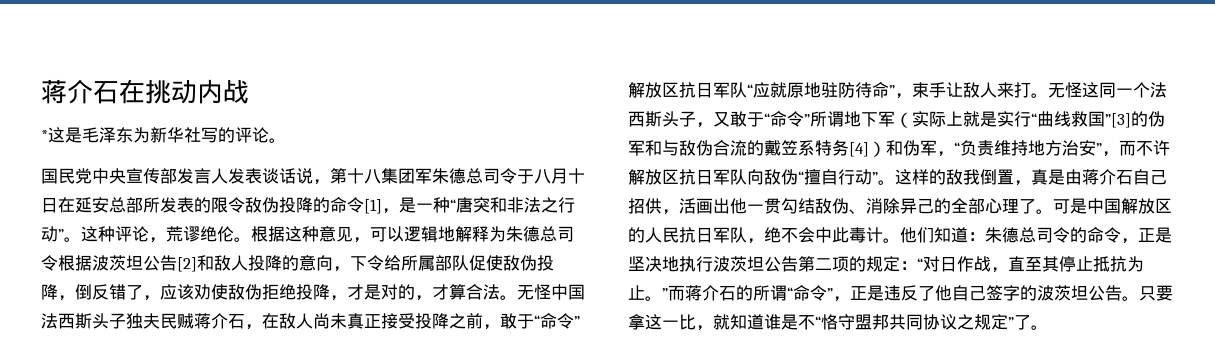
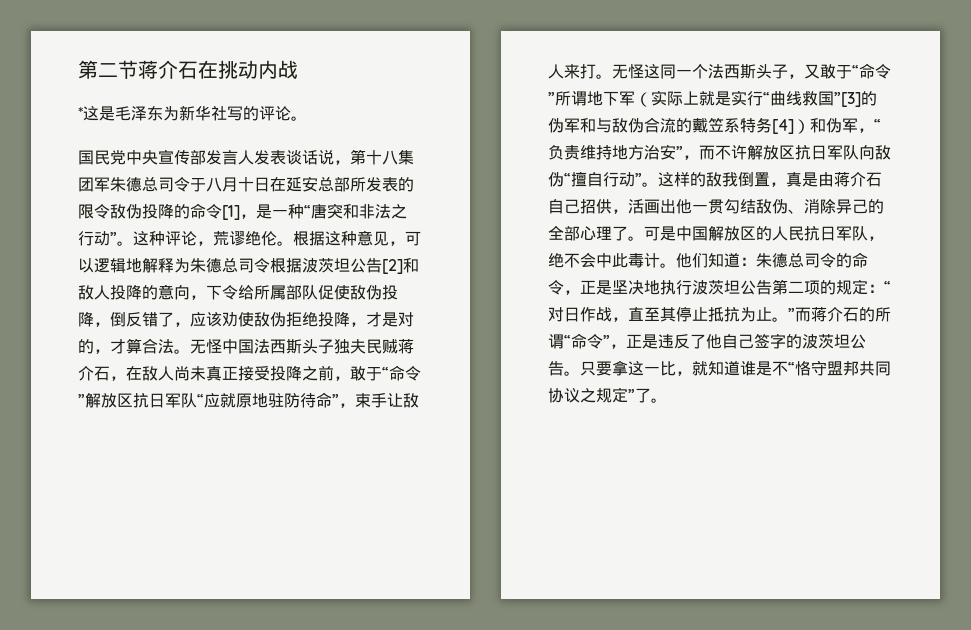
(41, 91) none -> [78,60,138,79] 第二节

